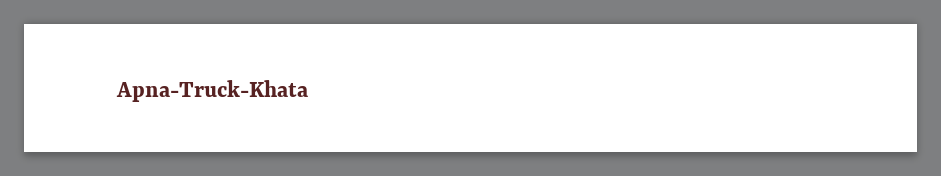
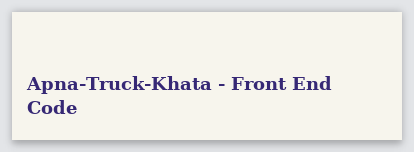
(309, 91) none -> [217,76,332,90] [27,100,77,114] - Front End Code

